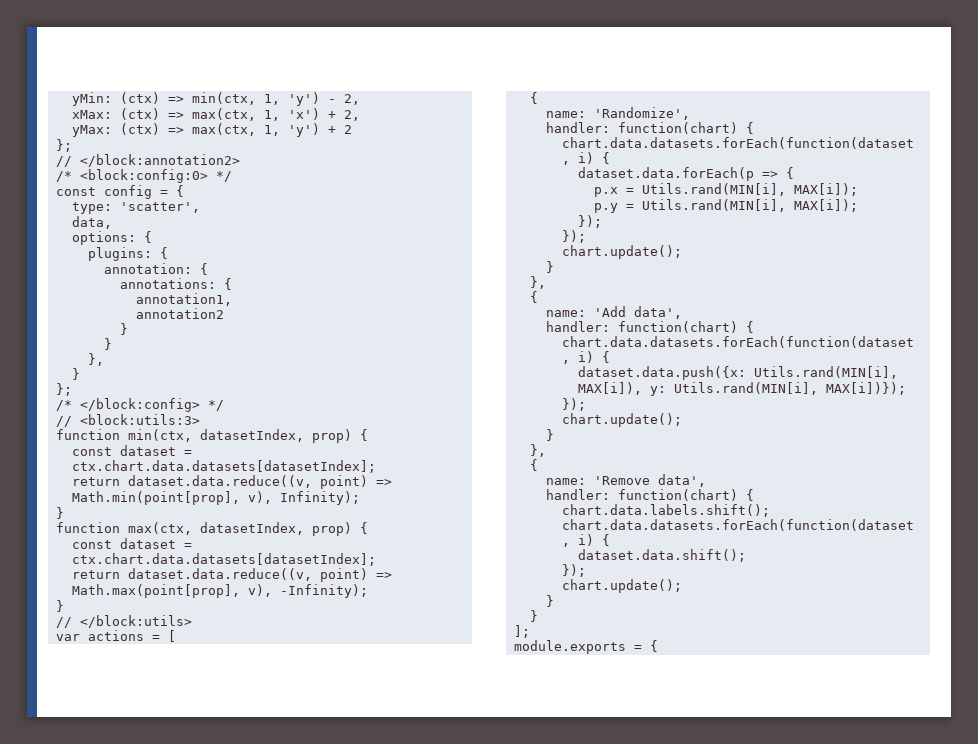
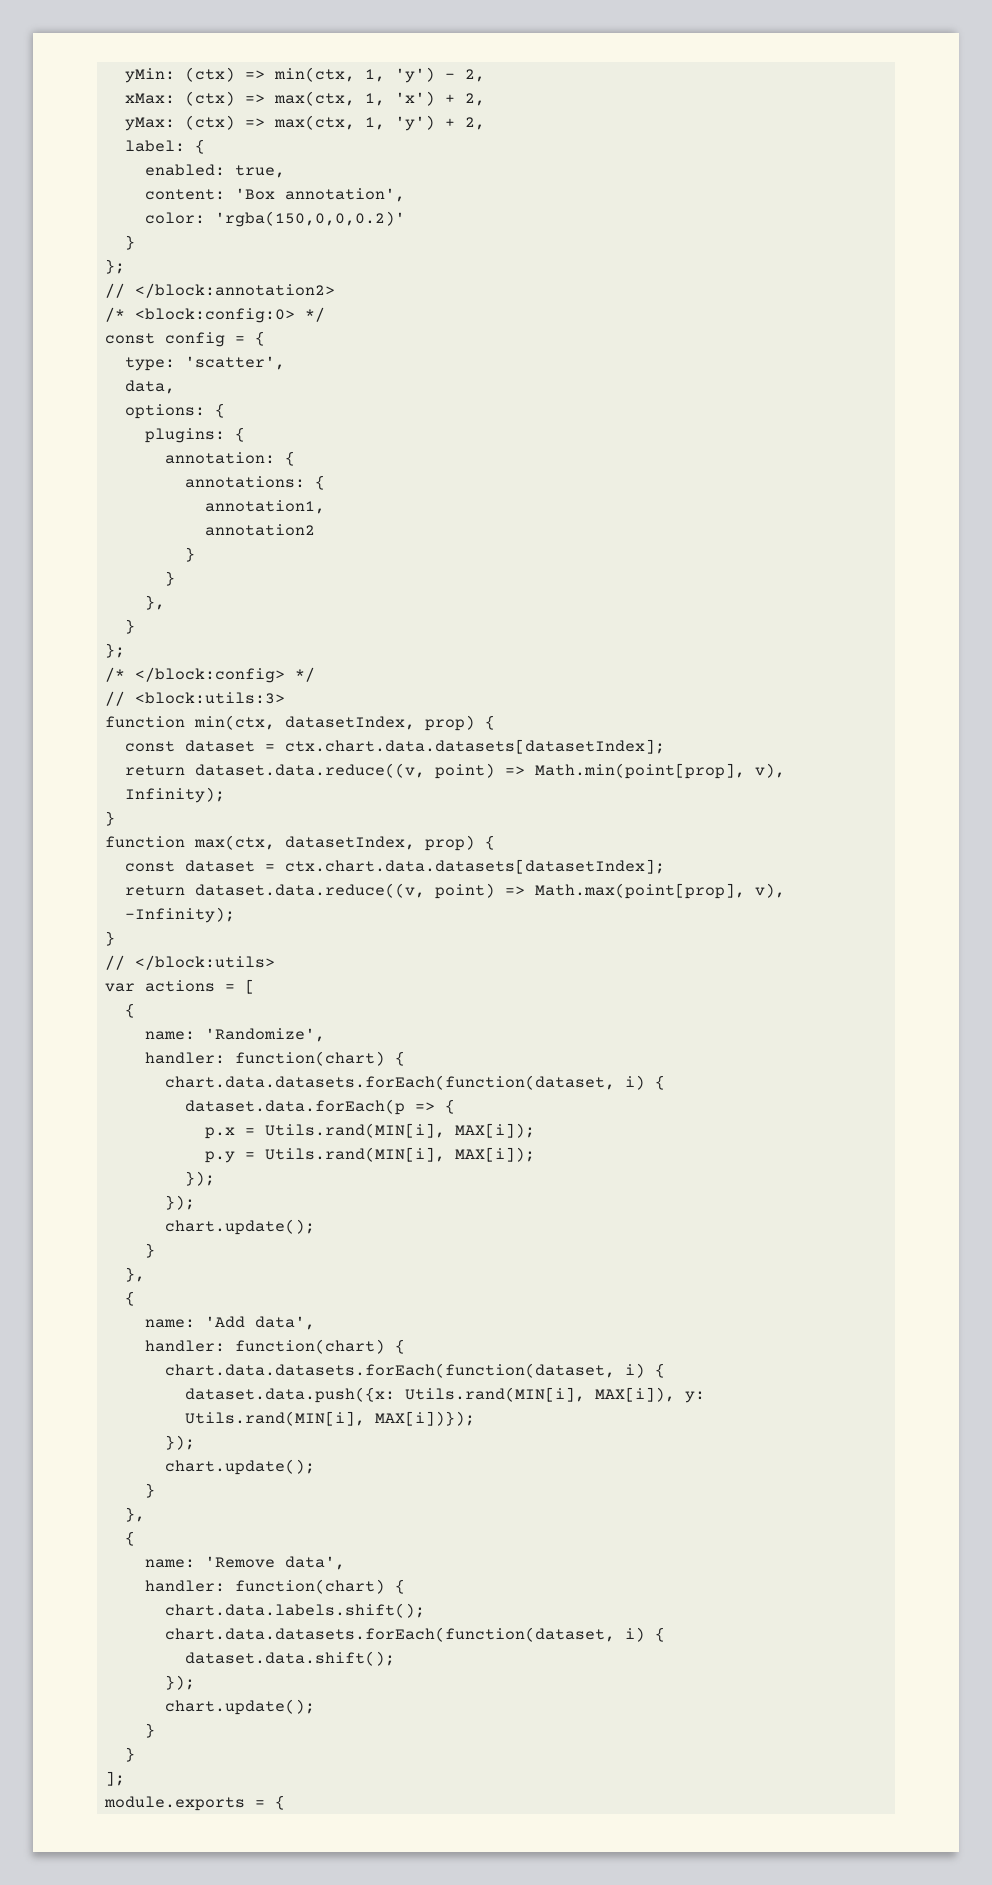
[344,125,353,134] 2 -> [465,117,486,130] [125,139,206,154] [145,164,286,178] [145,188,406,202] [145,211,406,227] [125,235,136,250] 2, // label: { // enabled: true, // content: 'Box annotation', // color: 'rgba(150,0,0,0.2)' // }

